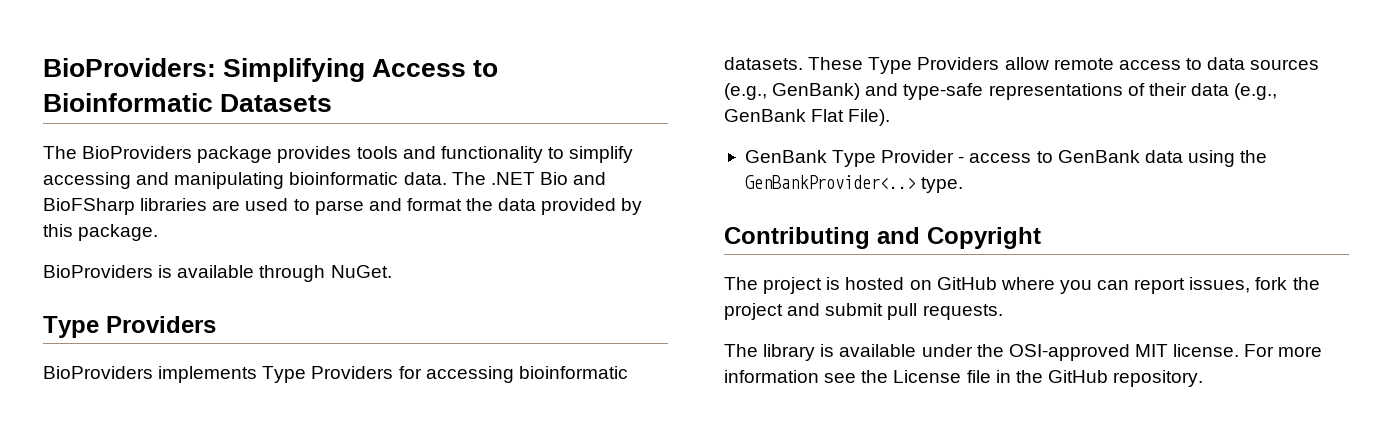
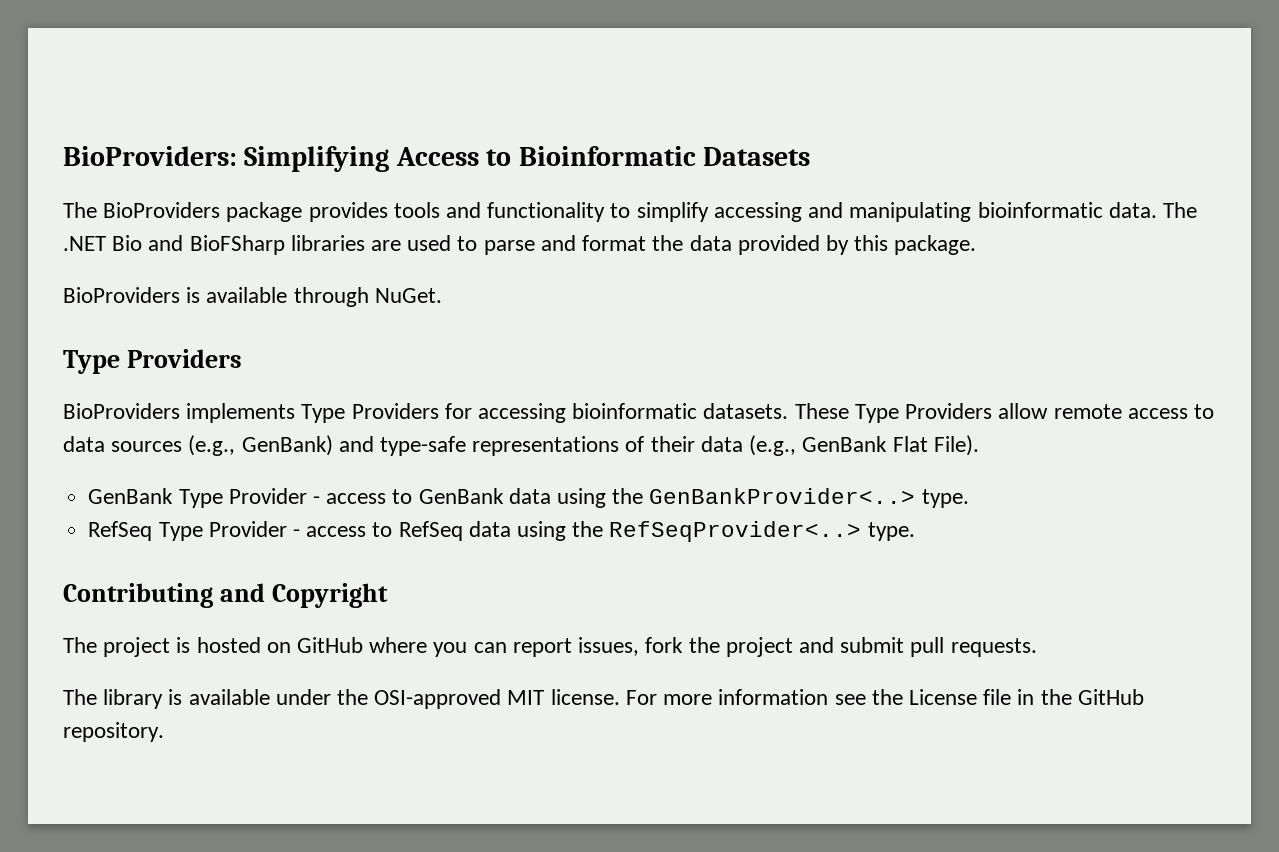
(964, 185) none -> [88,521,915,542] // RefSeq Type Provider - access to RefSeq data using the RefSeqProvider<..> type.

